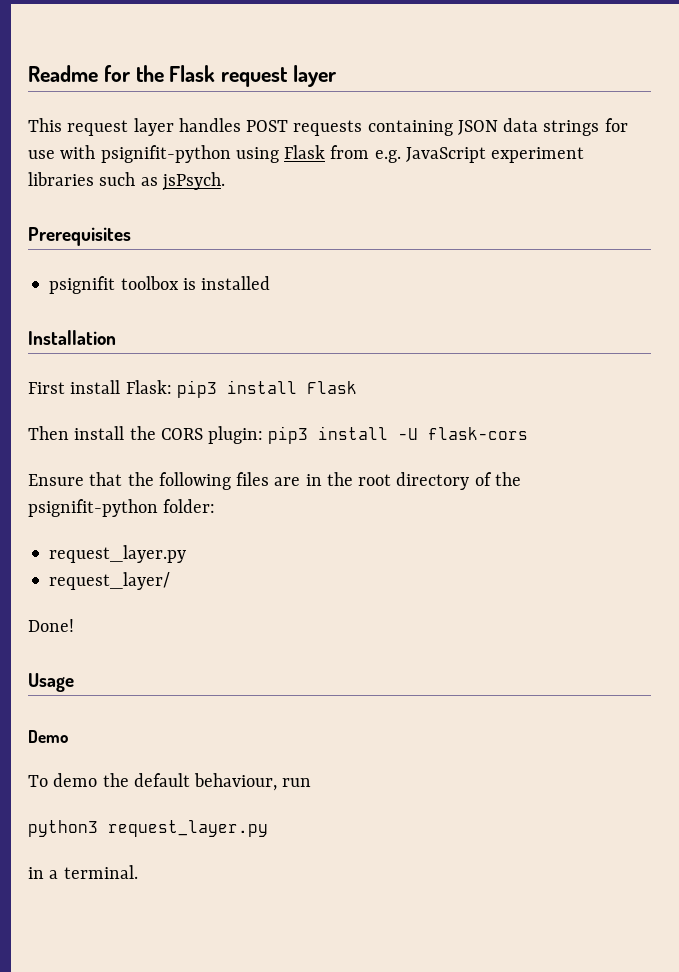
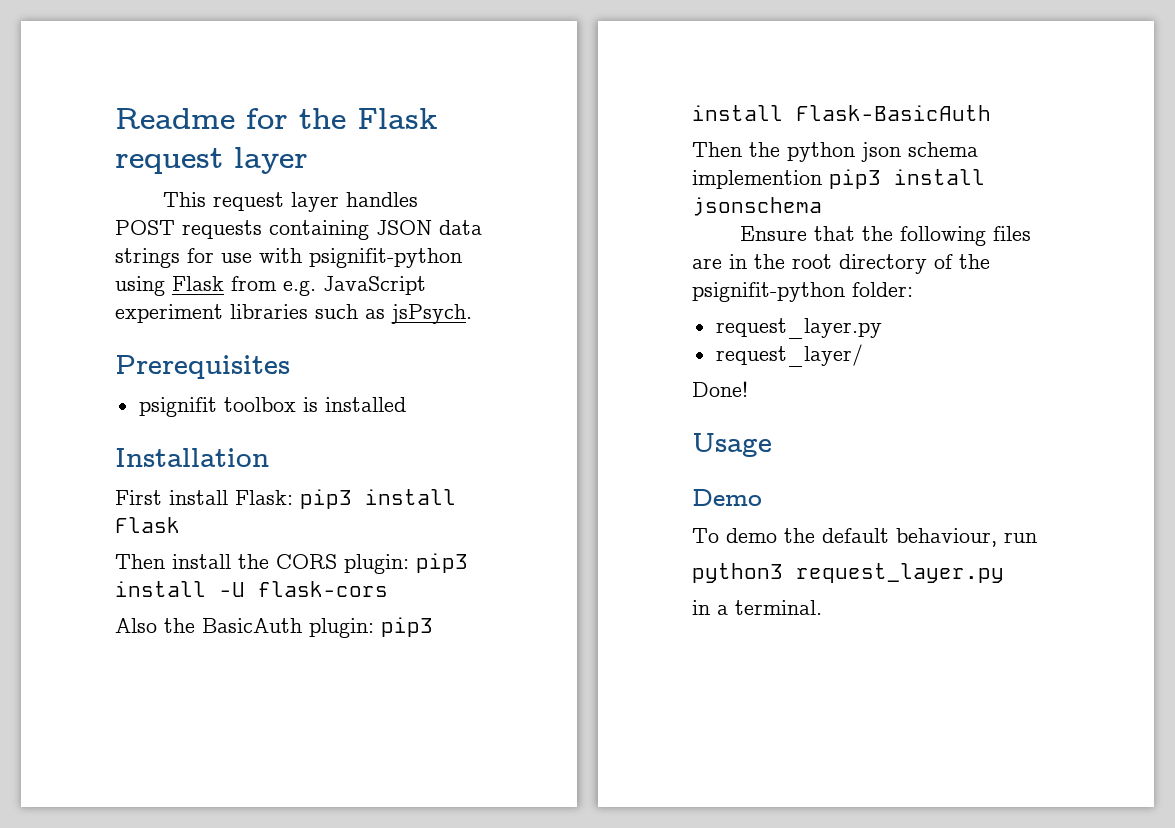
(529, 433) none -> [115,617,433,638] [692,105,991,121] [692,142,978,162] [692,169,985,189] [692,197,822,216] // Also the BasicAuth plugin: pip3 install Flask-BasicAuth // Then the python json schema implemention pip3 install jsonschema

